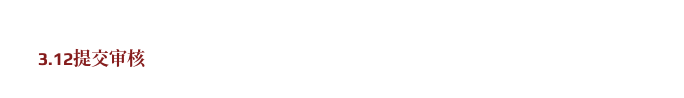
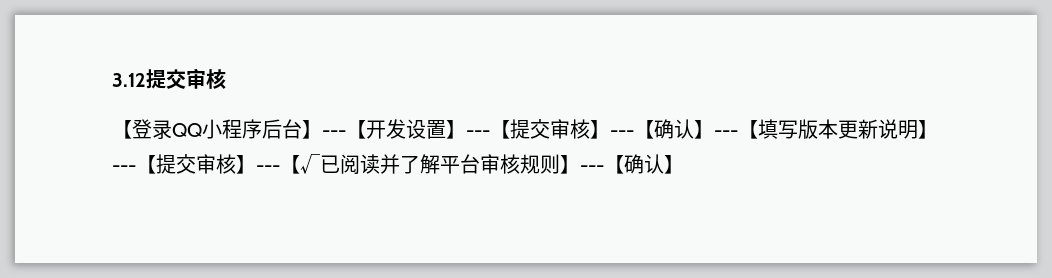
(147, 58) none -> [112,119,938,139] [112,154,684,174] // 【登录QQ小程序后台】---【开发设置】---【提交审核】---【确认】---【填写版本更新说明】---【提交审核】---【√已阅读并了解平台审核规则】---【确认】

